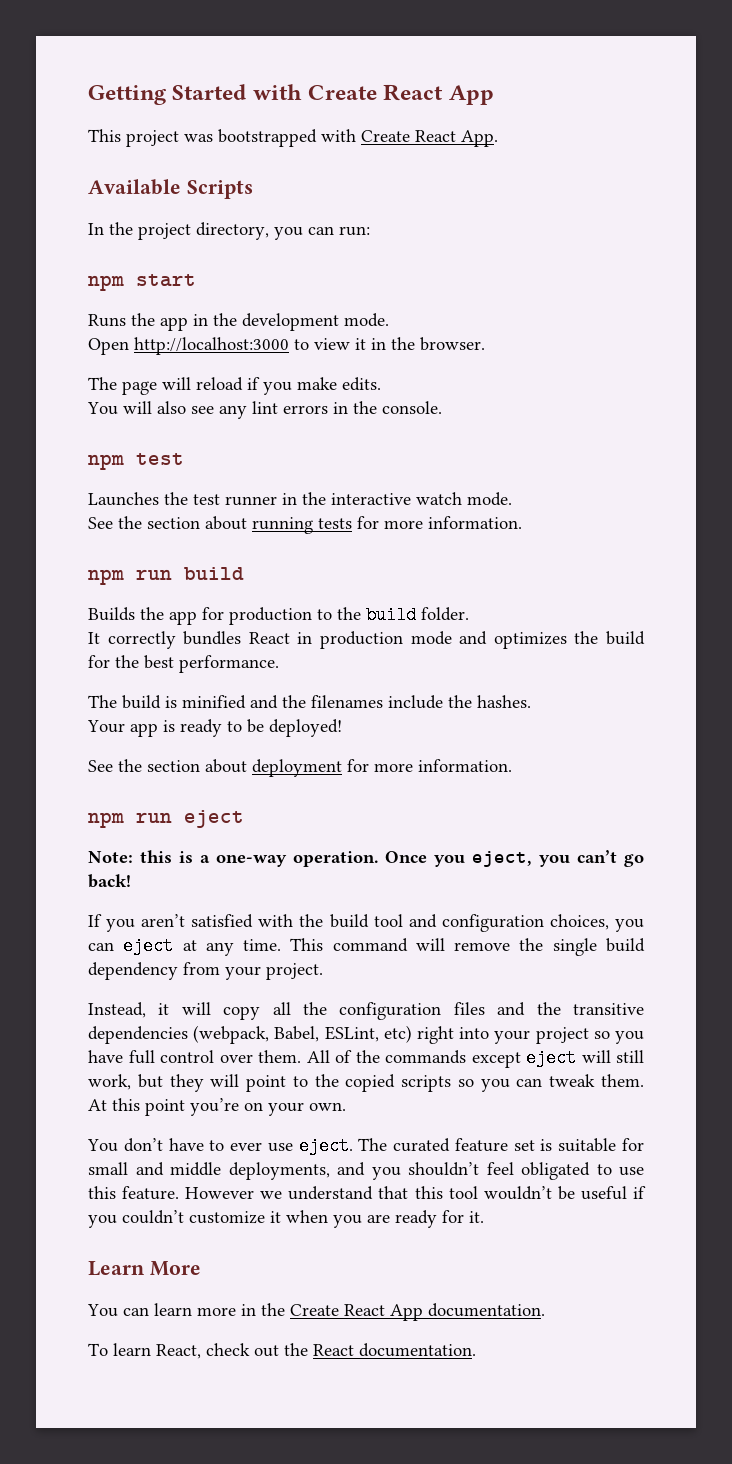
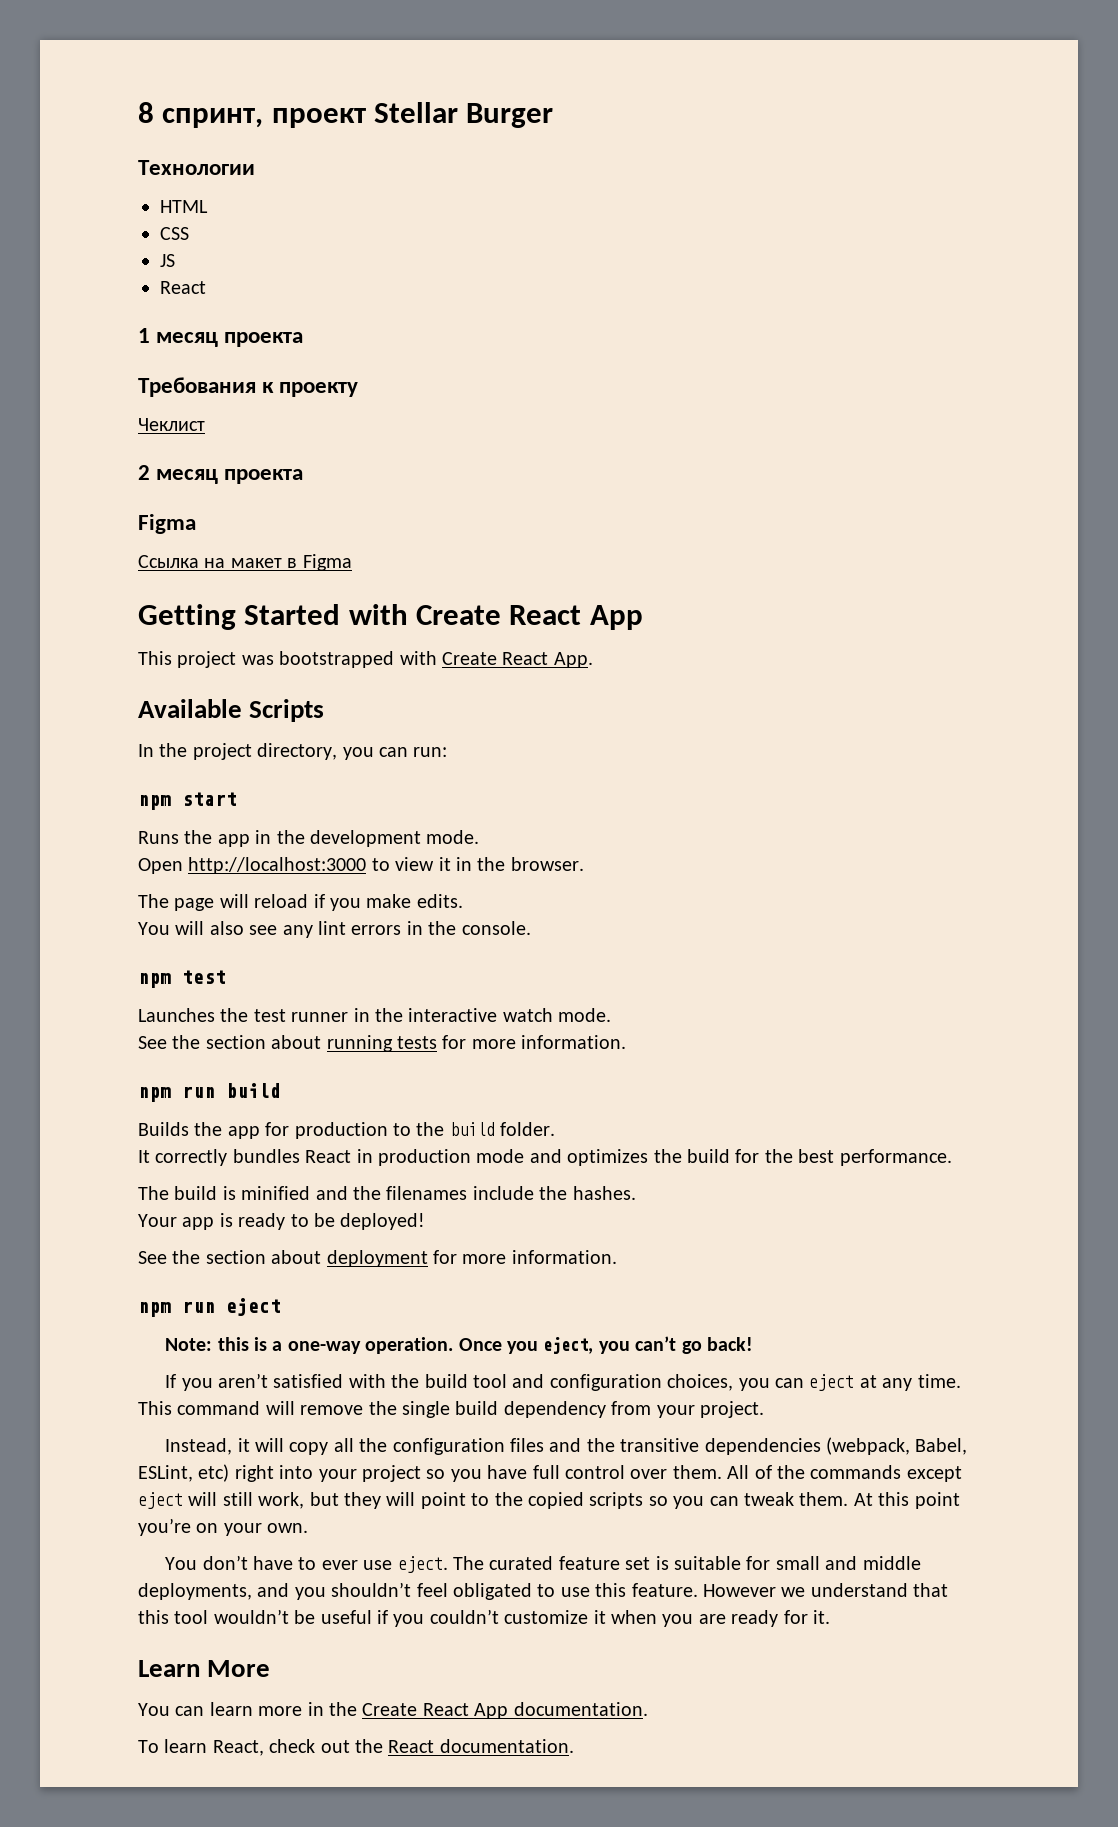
(88, 95) none -> [138,102,554,128] [138,160,255,175] [160,200,208,213] [160,227,189,240] [160,254,175,267] [160,281,206,294] [138,328,304,347] [138,377,359,397] [138,418,205,431] [138,465,304,484] [138,514,196,534] [138,554,352,571] 8 спринт, проект Stellar Burger // Технологии // HTML // CSS // JS // React // 1 месяц проекта // Требования к проекту // Чеклист // 2 месяц проекта // Figma // Ссылка на макет в Figma //

